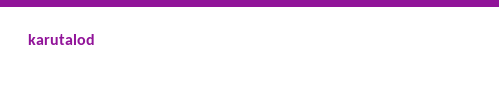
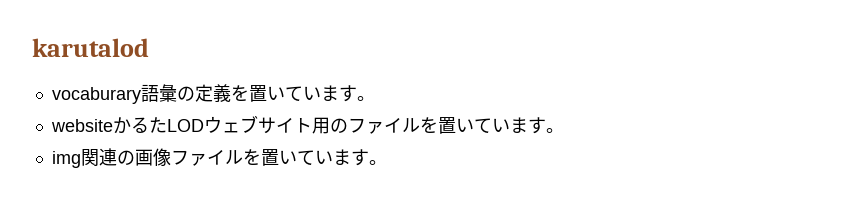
(95, 39) none -> [51,84,375,104] [50,115,564,134] [51,148,387,168] // vocaburary語彙の定義を置いています。 // websiteかるたLODウェブサイト用のファイルを置いています。 // img関連の画像ファイルを置いています。

